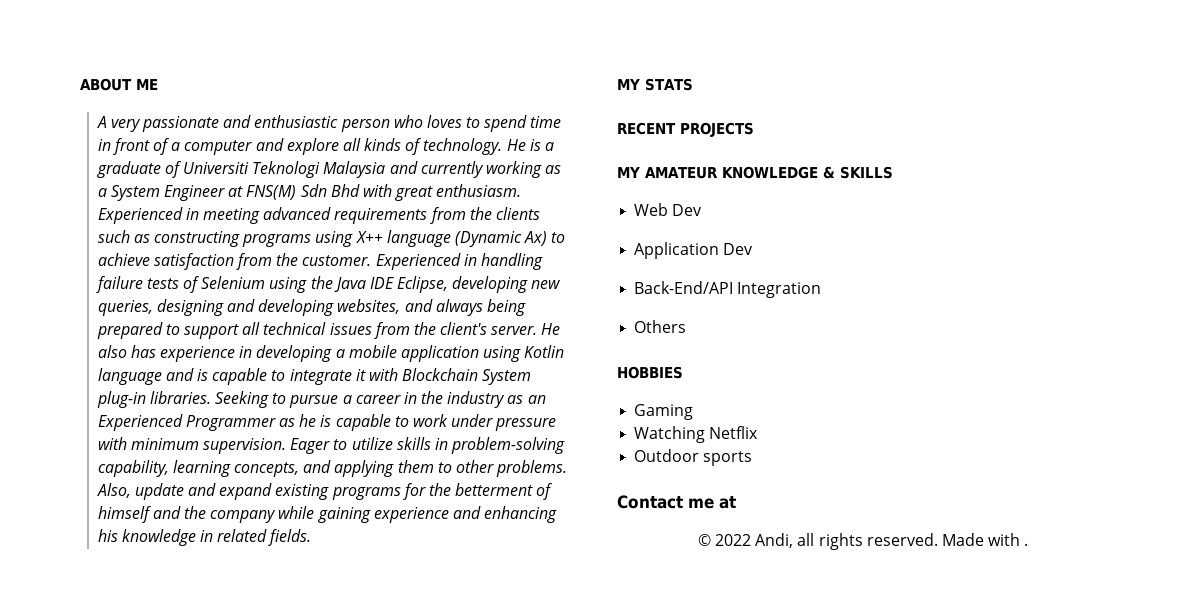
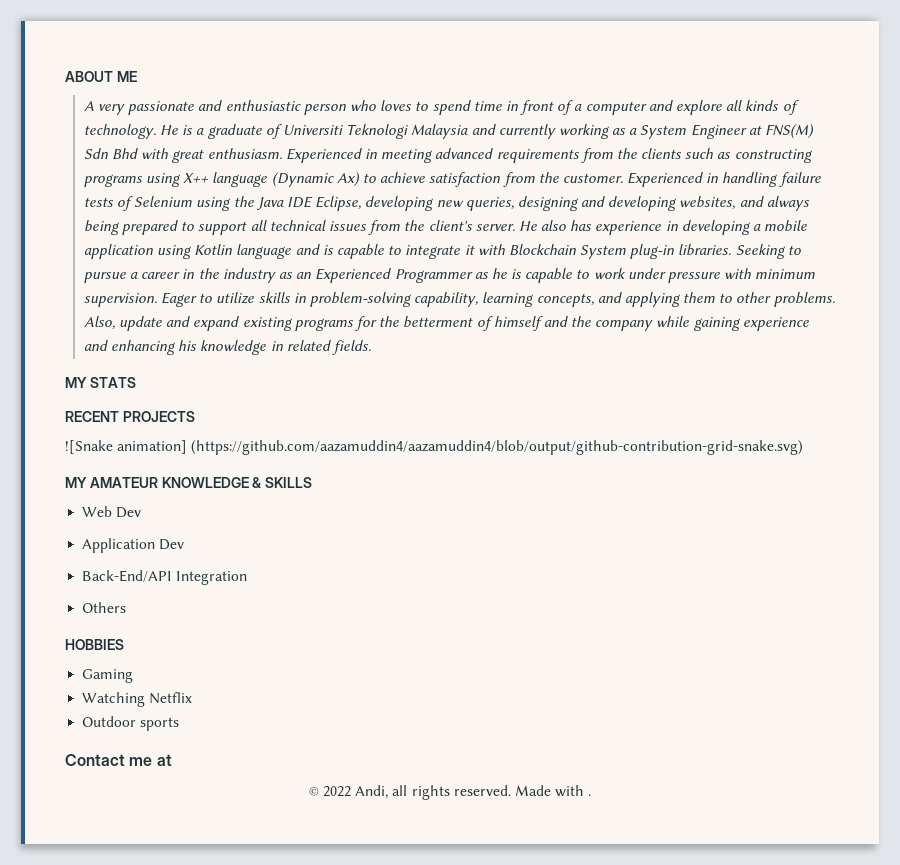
(754, 129) none -> [65,440,804,455] // ![Snake animation] (https://github.com/aazamuddin4/aazamuddin4/blob/output/github-contribution-grid-snake.svg)

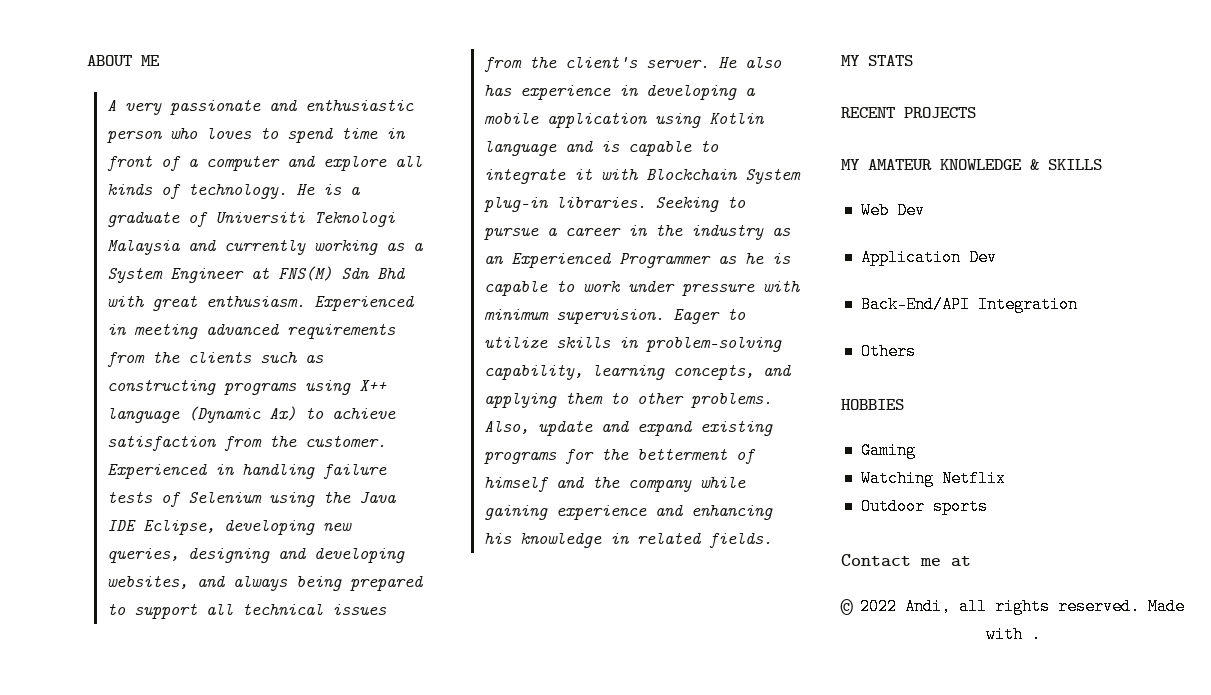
[65,440,804,455] // ![Snake animation] (https://github.com/aazamuddin4/aazamuddin4/blob/output/github-contribution-grid-snake.svg) -> (976, 112) none

